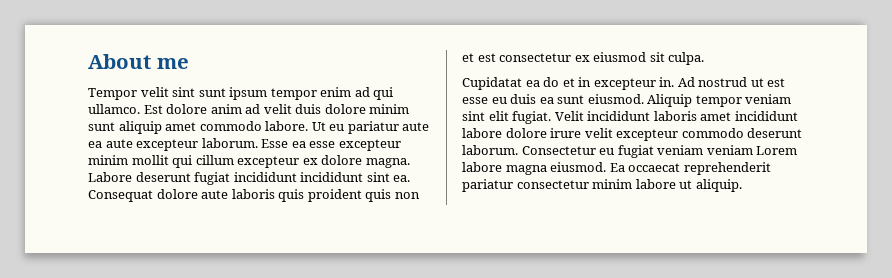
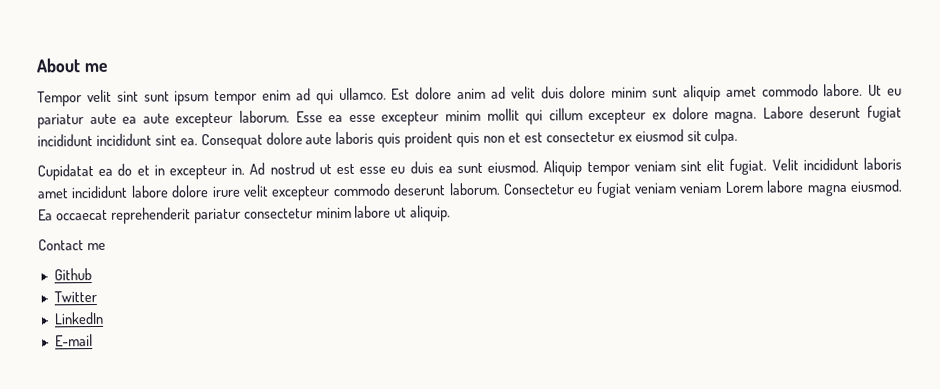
(742, 185) none -> [38,239,106,251] [53,268,92,281] [53,290,97,303] [53,311,104,325] [54,334,93,347] // Contact me // Github // Twitter // LinkedIn // E-mail

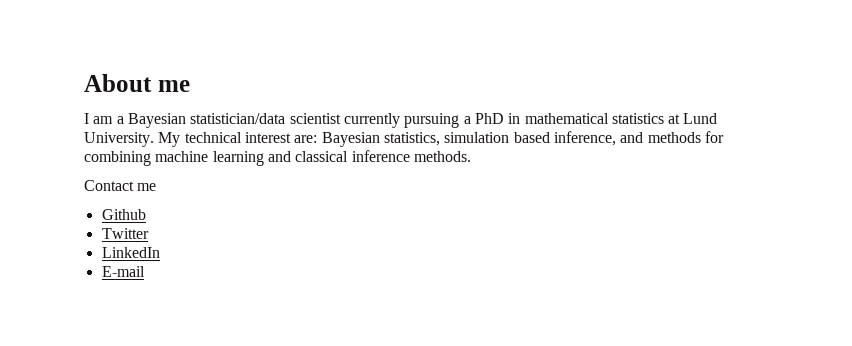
[37,83,903,107] [37,105,903,129] [37,128,739,150] [37,157,903,181] [37,179,903,201] [38,205,452,224] Tempor velit sint sunt ipsum tempor enim ad qui ullamco. Est dolore anim ad velit duis dolore minim sunt aliquip amet commodo labore. Ut eu pariatur aute ea aute excepteur laborum. Esse ea esse excepteur minim mollit qui cillum excepteur ex dolore magna. Labore deserunt fugiat incididunt incididunt sint ea. Consequat dolore aute laboris quis proident quis non et est consectetur ex eiusmod sit culpa. // Cupidatat ea do et in excepteur in. Ad nostrud ut est esse eu duis ea sunt eiusmod. Aliquip tempor veniam sint elit fugiat. Velit incididunt laboris amet incididunt labore dolore irure velit excepteur commodo deserunt laborum. Consectetur eu fugiat veniam veniam Lorem labore magna eiusmod. Ea occaecat reprehenderit pariatur consectetur minim labore ut aliquip. -> [84,113,718,128] [84,131,724,147] [84,150,471,166] I am a Bayesian statistician/data scientist currently pursuing a PhD in mathematical statistics at Lund University. My technical interest are: Bayesian statistics, simulation based inference, and methods for combining machine learning and classical inference methods.

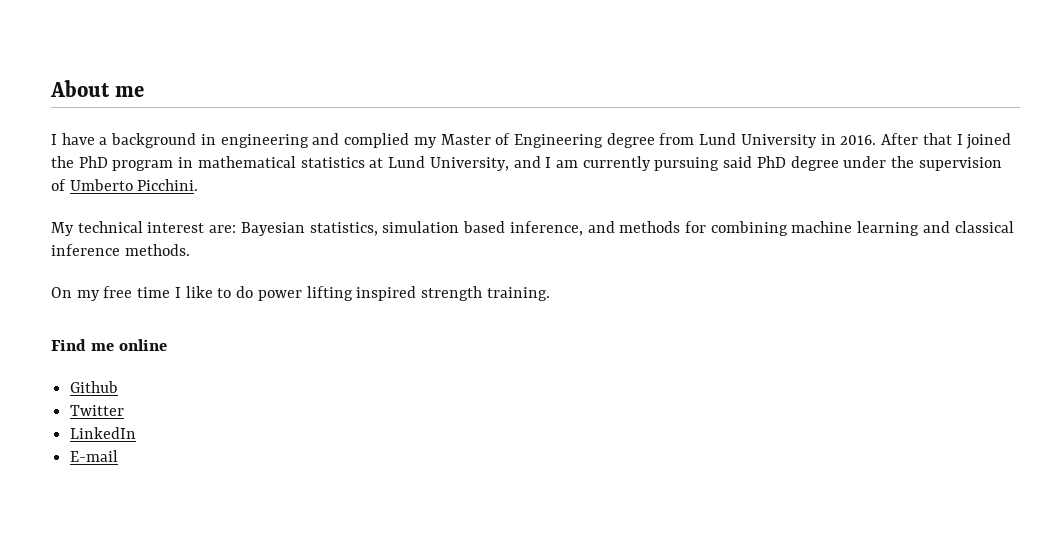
[93,113,504,128] am a Bayesian statistician/data scientist currently pursuing a PhD -> [61,133,1012,149] [51,156,174,171] have a background in engineering and complied my Master of Engineering degree from Lund University in 2016. After that I joined the PhD program
[84,132,154,147] University. -> [429,156,1002,171] [51,179,199,191] University, and I am currently pursuing said PhD degree under the supervision of Umberto Picchini. //
[84,180,157,191] Contact me -> [51,286,550,301] [51,339,168,351] On my free time I like to do power lifting inspired strength training. // Find me online

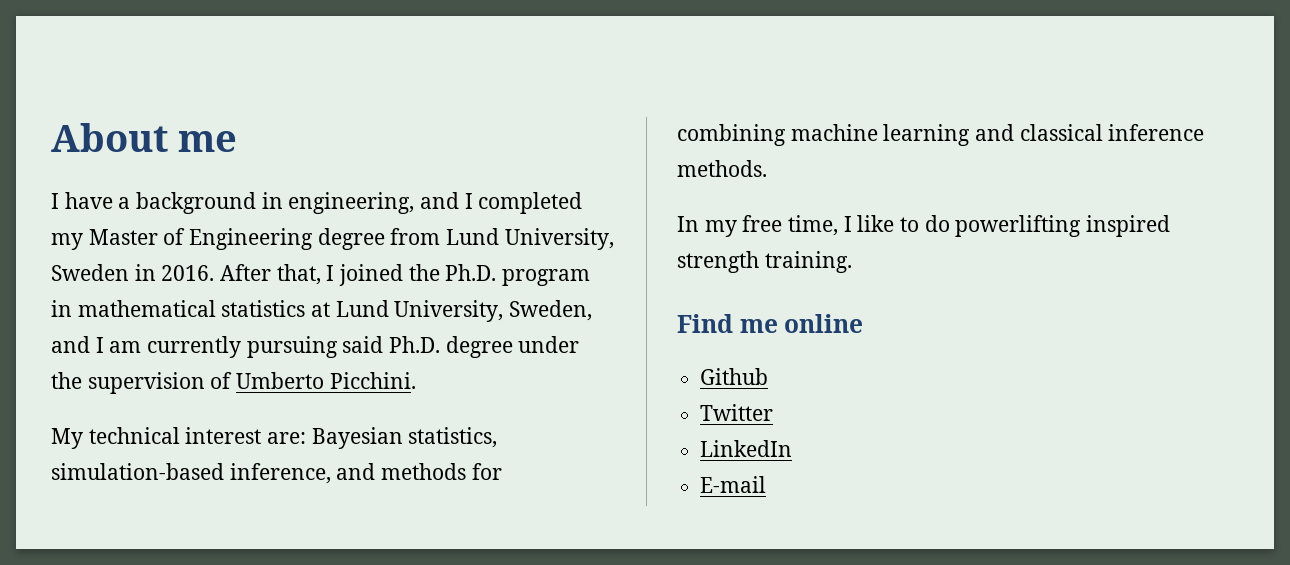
[220,133,410,148] engineering and complied -> [288,192,583,214] engineering, and I completed
[740,134,817,148] University -> [504,228,614,250] [51,264,129,281] University, Sweden
[922,133,952,145] that -> [276,264,321,285] that,
[78,156,108,168] PhD -> [445,264,497,281] Ph.D.
(509, 164) none -> [509,300,593,321] Sweden,
[756,156,786,168] PhD -> [389,336,441,353] Ph.D.
[382,221,506,233] simulation based -> [51,463,224,480] simulation-based
[51,287,72,298] On -> [677,216,699,232] In
[137,287,171,298] time -> [788,215,839,236] time,
[257,286,353,301] power lifting -> [955,215,1082,237] powerlifting

